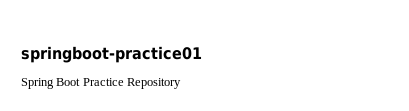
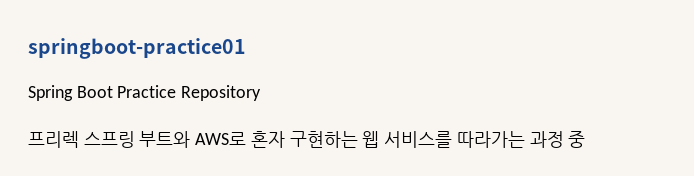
(182, 83) none -> [28,131,586,148] // 프리렉 스프링 부트와 AWS로 혼자 구현하는 웹 서비스를 따라가는 과정 중

